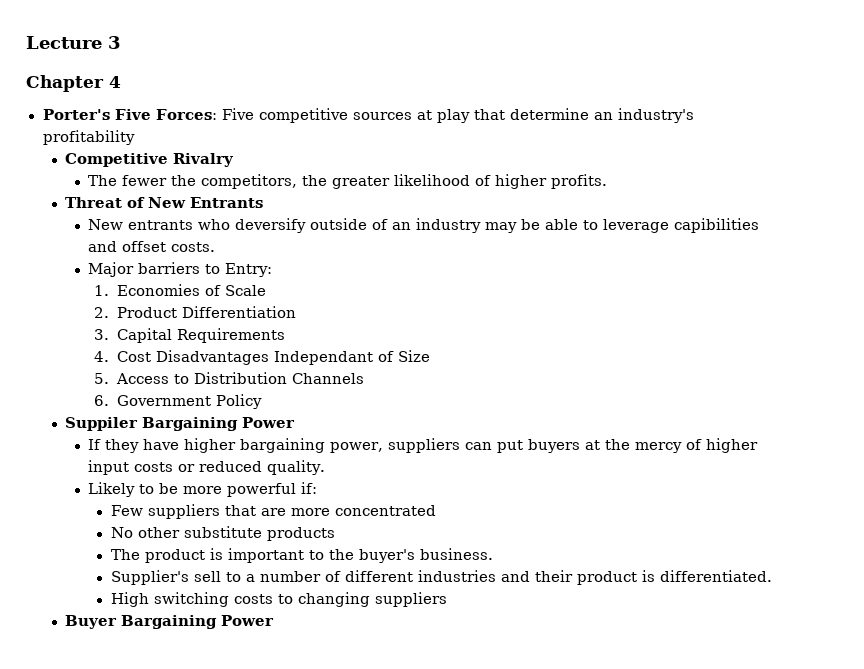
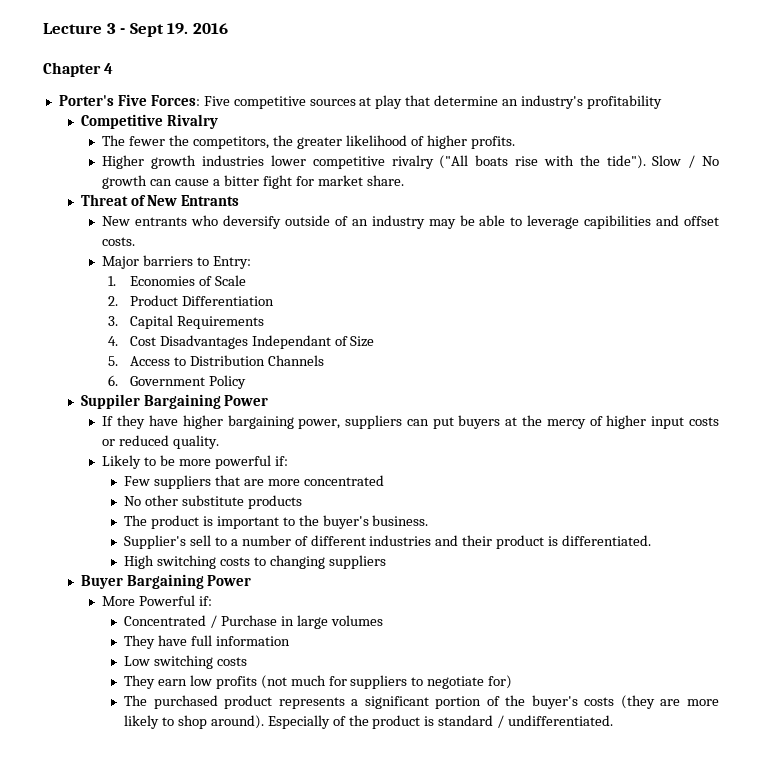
(121, 42) none -> [120,23,228,37] - Sept 19. 2016
(608, 181) none -> [102,155,719,169] [102,175,404,189] // Higher growth industries lower competitive rivalry ("All boats rise with the tide"). Slow / No growth can cause a bitter fight for market share.
(275, 620) none -> [102,595,213,606] [124,615,383,629] [124,635,290,649] [124,655,247,669] [124,675,513,689] [124,695,719,709] [124,715,614,729] // More Powerful if: // Concentrated / Purchase in large volumes // They have full information // Low switching costs // They earn low profits (not much for suppliers to negotiate for) // The purchased product represents a significant portion of the buyer's costs (they are more likely to shop around). Especially of the product is standard / undifferentiated.

